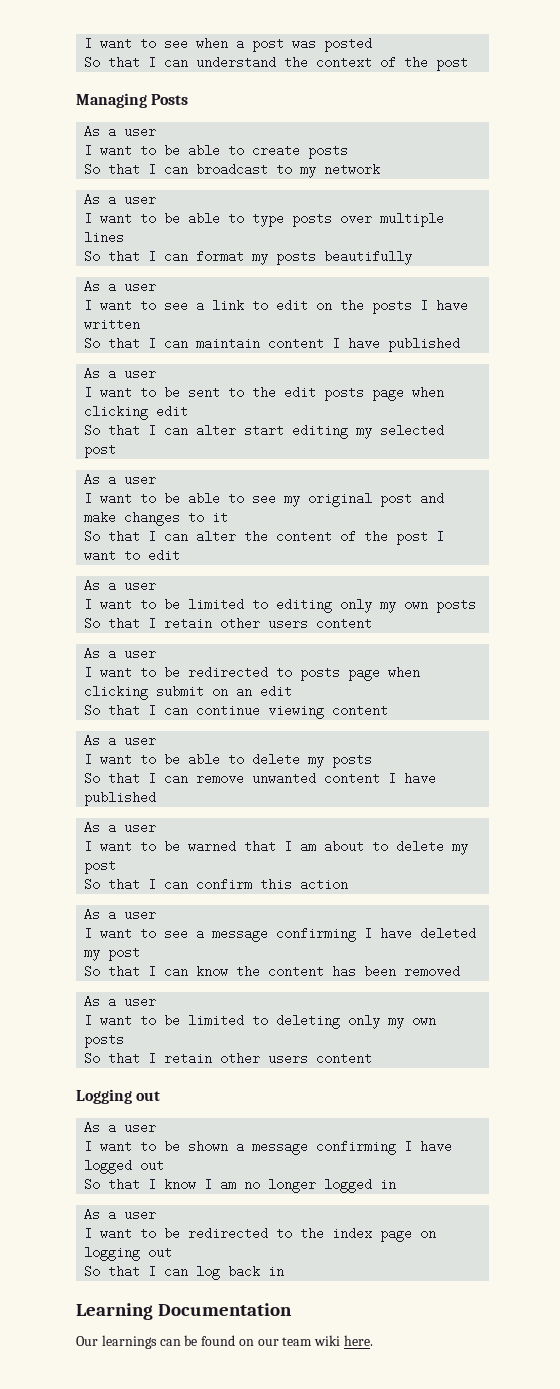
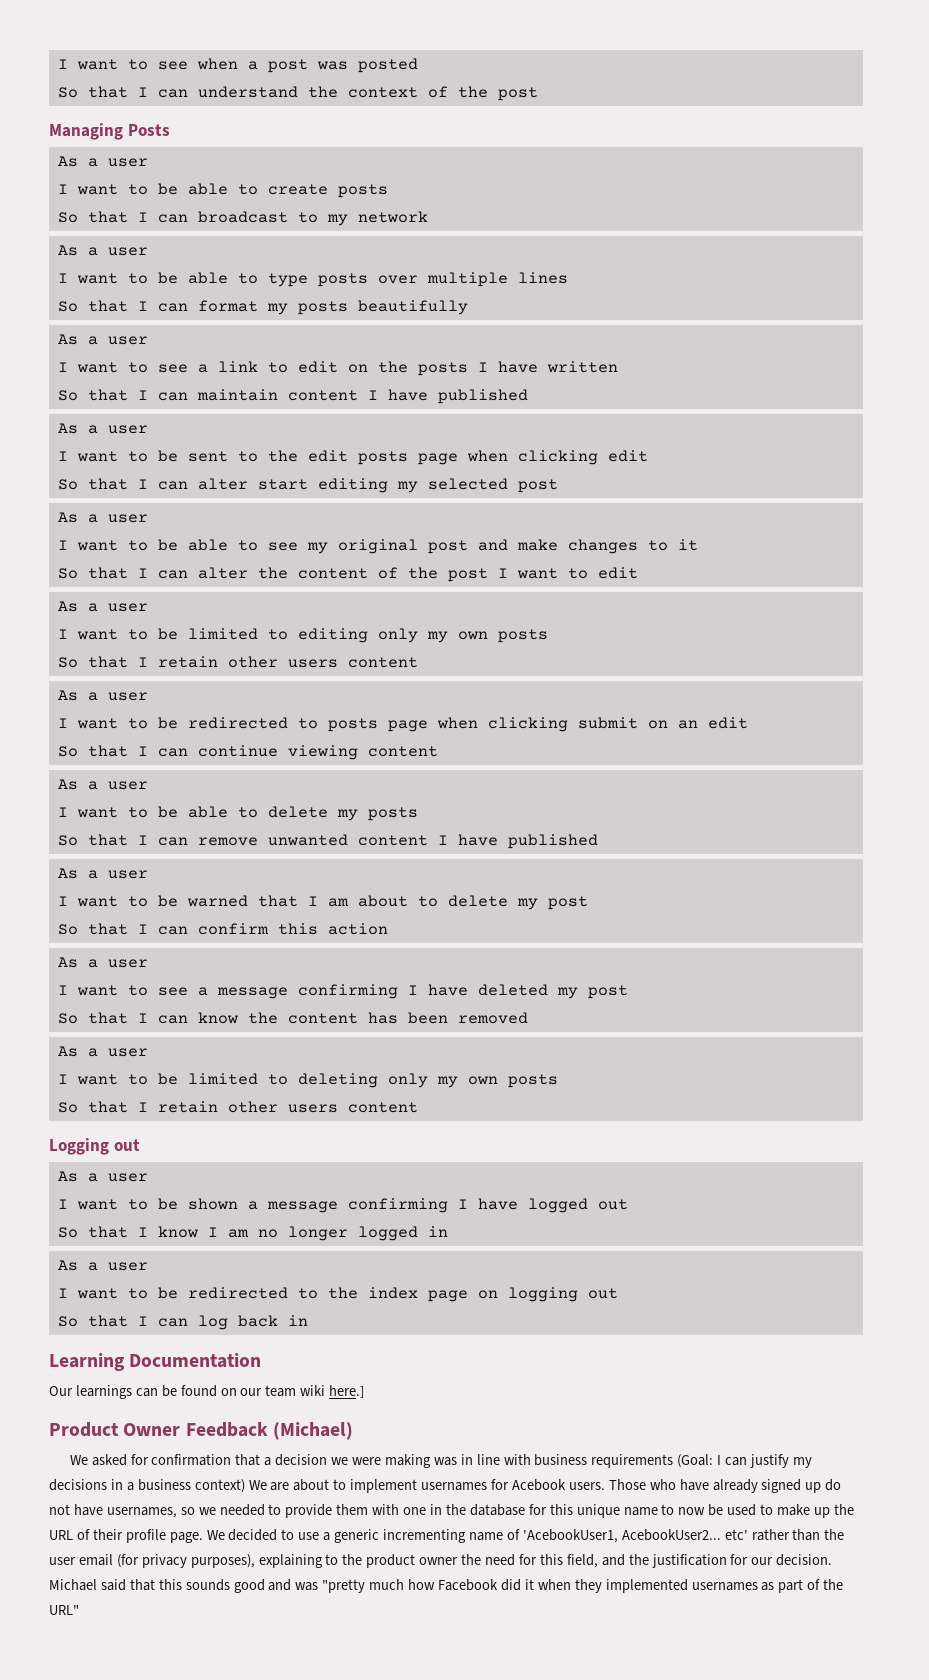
[344,1335,374,1346] here. -> [329,1385,365,1398] [49,1422,353,1440] [69,1454,812,1468] [49,1479,842,1493] [49,1504,854,1518] [49,1529,845,1543] [49,1554,833,1568] [49,1579,844,1593] [49,1605,79,1615] here.] // Product Owner Feedback (Michael) // We asked for confirmation that a decision we were making was in line with business requirements (Goal: I can justify my decisions in a business context) We are about to implement usernames for Acebook users. Those who have already signed up do not have usernames, so we needed to provide them with one in the database for this unique name to now be used to make up the URL of their profile page. We decided to use a generic incrementing name of 'AcebookUser1, AcebookUser2... etc' rather than the user email (for privacy purposes), explaining to the product owner the need for this field, and the justification for our decision. Michael said that this sounds good and was "pretty much how Facebook did it when they implemented usernames as part of the URL"

